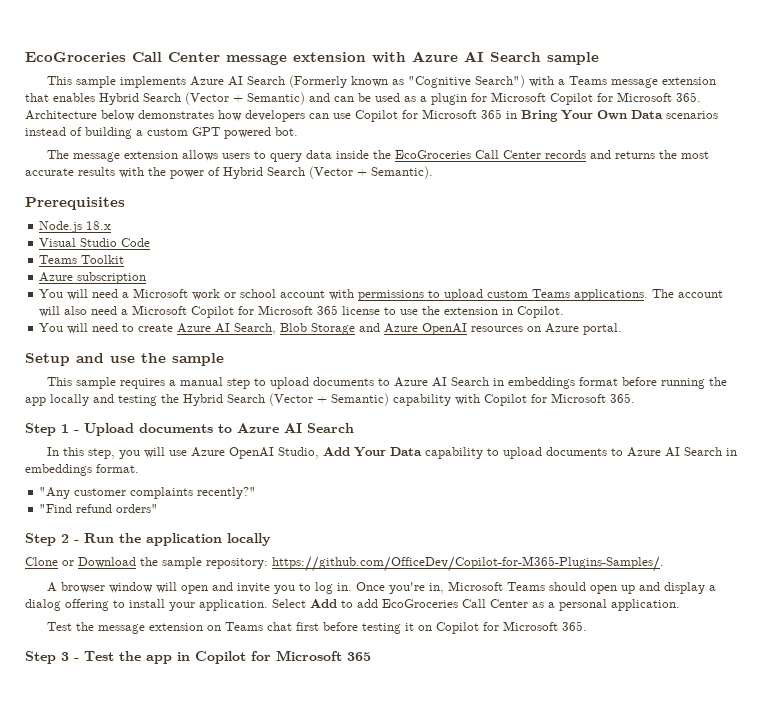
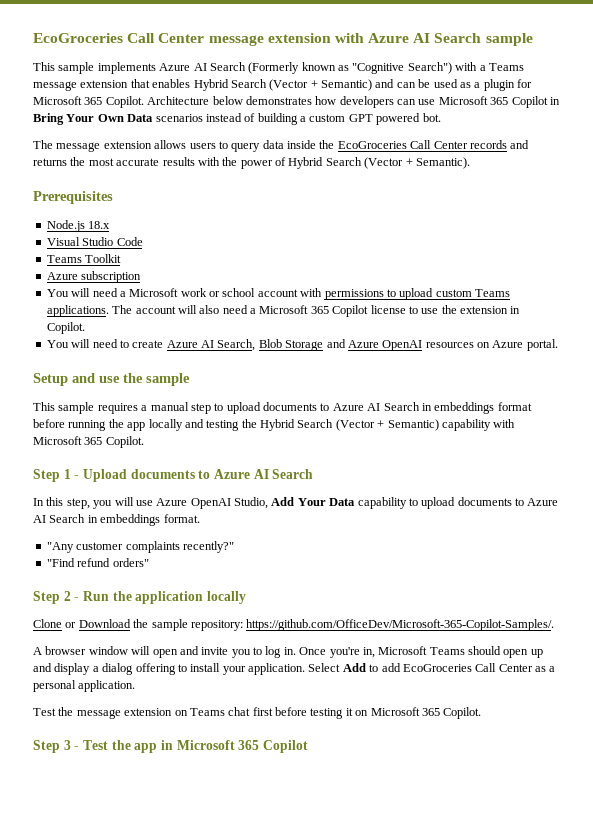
[550,92,701,105] Copilot for Microsoft 365. -> [84,96,144,108] 365 Copilot.
[355,109,502,122] Copilot for Microsoft 365 -> [438,96,548,108] Microsoft 365 Copilot
[191,305,339,318] Copilot for Microsoft 365 -> [310,305,369,317] 365 Copilot
[484,393,635,406] Copilot for Microsoft 365. -> [33,436,144,448] Microsoft 365 Copilot.
[272,556,664,572] https://github.com/OfficeDev/Copilot-for-M365-Plugins-Samples/. -> [246,619,555,631] https://github.com/OfficeDev/Microsoft-365-Copilot-Samples/.
[435,621,587,634] Copilot for Microsoft 365. -> [370,707,482,719] Microsoft 365 Copilot.
[195,650,371,664] Copilot for Microsoft 365 -> [176,740,308,753] Microsoft 365 Copilot

